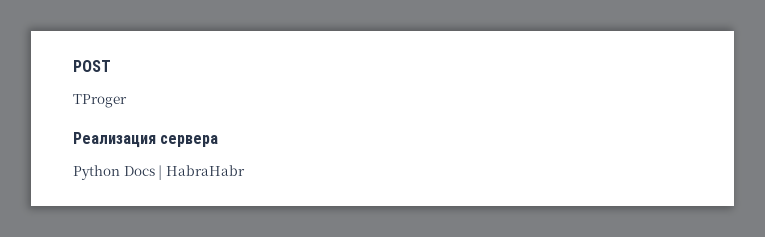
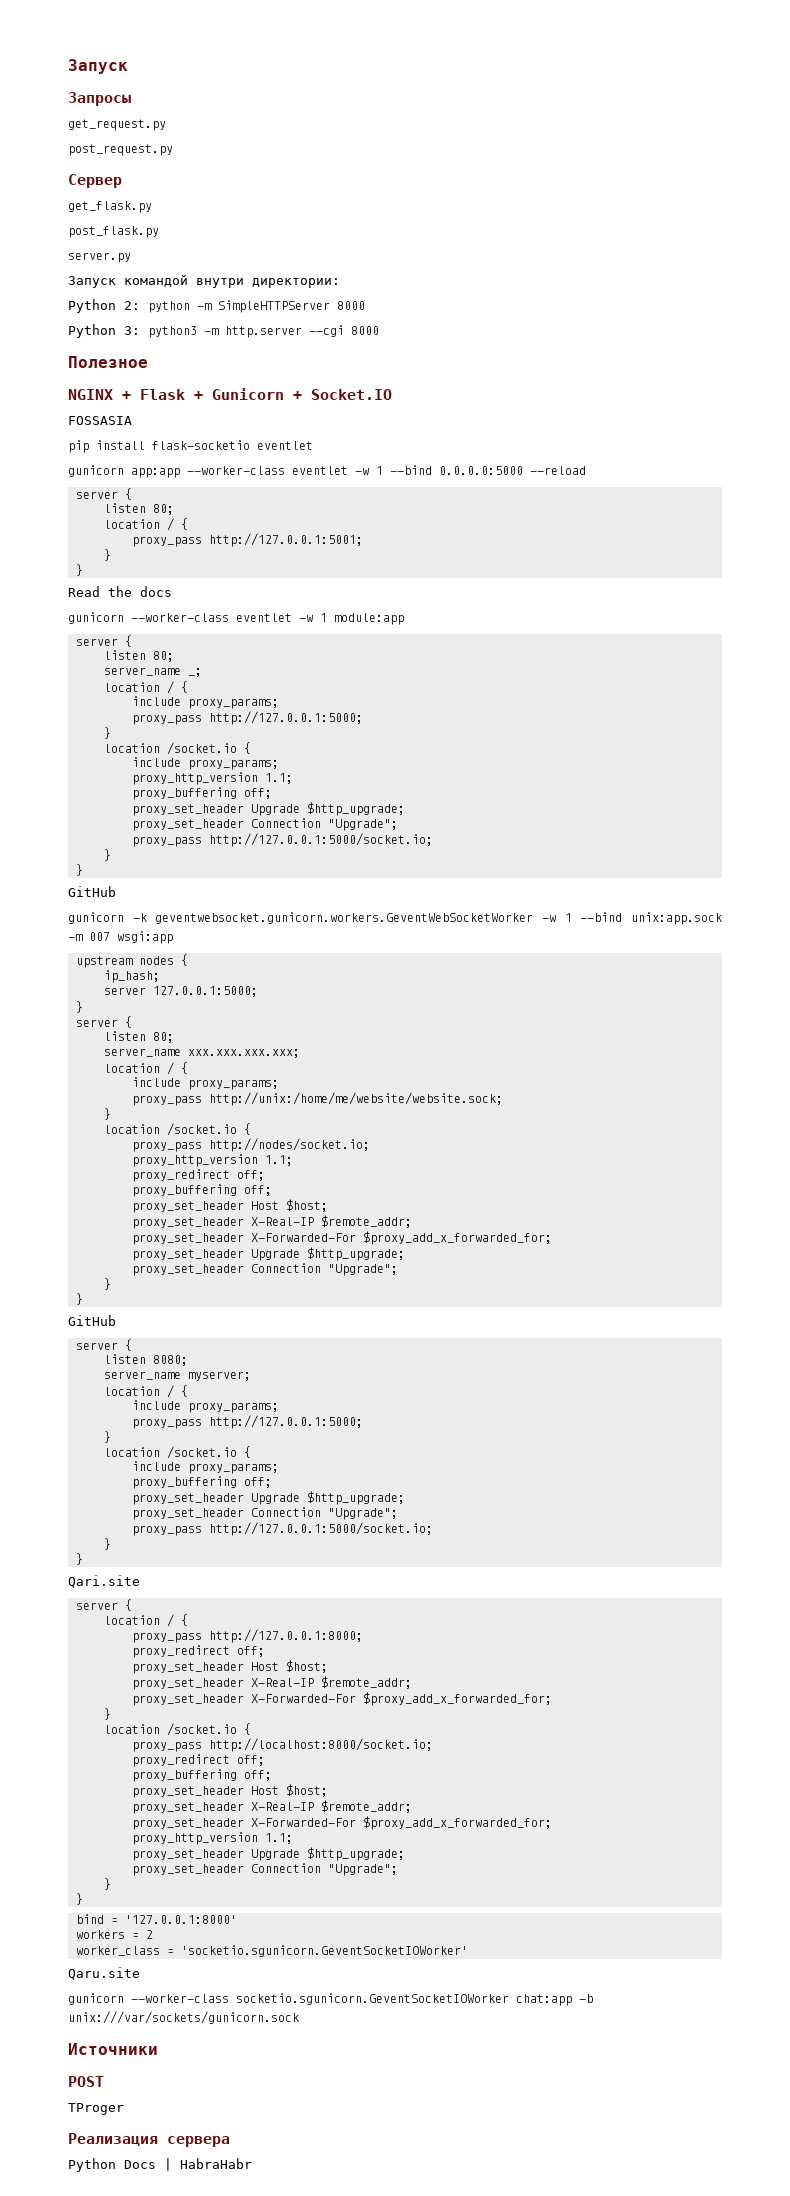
(73, 66) none -> [68,59,128,74] [68,92,131,106] [68,119,166,131] [68,144,173,156] [68,174,122,188] [68,201,152,213] [68,226,159,238] [68,252,131,263] [68,275,340,288] [68,299,365,313] [68,324,379,338] [68,356,148,368] [68,388,392,400] [68,416,132,425] [68,440,313,453] [68,465,586,478] [75,488,132,500] [103,503,174,515] [103,518,188,531] [131,533,363,547] [103,549,111,561] [75,564,83,576] [68,586,172,597] [68,612,404,625] [75,635,132,647] [103,650,174,662] [103,667,202,677] [103,681,188,694] [131,696,279,709] [131,711,363,725] [103,727,111,739] [103,742,251,755] [131,757,279,770] [131,772,293,785] [131,787,272,800] [131,802,405,816] [131,818,398,831] [131,833,433,847] [103,849,111,861] [75,864,83,876] [68,886,116,897] [68,912,722,925] [68,931,173,944] [75,954,188,968] [103,970,160,983] [103,986,258,997] [75,1001,83,1013] [75,1016,132,1028] [103,1031,174,1043] [103,1048,300,1058] [103,1062,188,1075] [131,1077,279,1090] [131,1092,503,1106] [103,1108,111,1120] [103,1123,251,1136] [131,1138,370,1152] [131,1154,293,1167] [131,1169,265,1182] [131,1184,272,1197] [131,1199,328,1213] [131,1215,412,1229] [131,1231,552,1245] [131,1247,405,1261] [131,1263,398,1276] [103,1278,111,1290] [75,1293,83,1305] [68,1315,116,1326] [75,1339,132,1351] [103,1354,188,1366] [103,1371,251,1381] [103,1385,188,1398] [131,1400,279,1413] [131,1415,363,1429] [103,1431,111,1443] [103,1446,251,1459] [131,1461,279,1474] [131,1476,272,1489] [131,1491,405,1505] [131,1507,398,1520] [131,1522,433,1536] [103,1538,111,1550] [75,1553,83,1565] [68,1575,140,1588] [75,1599,132,1611] [103,1614,188,1627] [131,1629,363,1643] [131,1645,265,1658] [131,1660,328,1674] [131,1676,412,1690] [131,1692,552,1706] [103,1708,111,1720] [103,1723,251,1736] [131,1738,433,1752] [131,1754,265,1767] [131,1769,272,1782] [131,1784,328,1798] [131,1800,412,1814] [131,1816,552,1830] [131,1832,293,1845] [131,1847,405,1861] [131,1863,398,1876] [103,1878,111,1890] [75,1893,83,1905] [75,1914,237,1924] [75,1930,153,1939] [75,1945,468,1957] [68,1967,140,1980] [68,1993,593,2006] [68,2011,299,2024] [68,2043,158,2055] Запуск // Запросы // get_request.py // post_request.py // Сервер // get_flask.py // post_flask.py // server.py // Запуск командой внутри директории: // Python 2: python -m SimpleHTTPServer 8000 // Python 3: python3 -m http.server --cgi 8000 // Полезное // NGINX + Flask + Gunicorn + Socket.IO // FOSSASIA // pip install flask-socketio eventlet // gunicorn app:app --worker-class eventlet -w 1 --bind 0.0.0.0:5000 --reload // server { // listen 80; // location / { // proxy_pass http://127.0.0.1:5001; // } // } // Read the docs // gunicorn --worker-class eventlet -w 1 module:app // server { // listen 80; // server_name _; // location / { // include proxy_params; // proxy_pass http://127.0.0.1:5000; // } // location /socket.io { // include proxy_params; // proxy_http_version 1.1; // proxy_buffering off; // proxy_set_header Upgrade $http_upgrade; // proxy_set_header Connection "Upgrade"; // proxy_pass http://127.0.0.1:5000/socket.io; // } // } // GitHub // gunicorn -k geventwebsocket.gunicorn.workers.GeventWebSocketWorker -w 1 --bind unix:app.sock -m 007 wsgi:app // upstream nodes { // ip_hash; // server 127.0.0.1:5000; // } // server { // listen 80; // server_name xxx.xxx.xxx.xxx; // location / { // include proxy_params; // proxy_pass http://unix:/home/me/website/website.sock; // } // location /socket.io { // proxy_pass http://nodes/socket.io; // proxy_http_version 1.1; // proxy_redirect off; // proxy_buffering off; // proxy_set_header Host $host; // proxy_set_header X-Real-IP $remote_addr; // proxy_set_header X-Forwarded-For $proxy_add_x_forwarded_for; // proxy_set_header Upgrade $http_upgrade; // proxy_set_header Connection "Upgrade"; // } // } // GitHub // server { // listen 8080; // server_name myserver; // location / { // include proxy_params; // proxy_pass http://127.0.0.1:5000; // } // location /socket.io { // include proxy_params; // proxy_buffering off; // proxy_set_header Upgrade $http_upgrade; // proxy_set_header Connection "Upgrade"; // proxy_pass http://127.0.0.1:5000/socket.io; // } // } // Qari.site // server { // location / { // proxy_pass http://127.0.0.1:8000; // proxy_redirect off; // proxy_set_header Host $host; // proxy_set_header X-Real-IP $remote_addr; // proxy_set_header X-Forwarded-For $proxy_add_x_forwarded_for; // } // location /socket.io { // proxy_pass http://localhost:8000/socket.io; // proxy_redirect off; // proxy_buffering off; // proxy_set_header Host $host; // proxy_set_header X-Real-IP $remote_addr; // proxy_set_header X-Forwarded-For $proxy_add_x_forwarded_for; // proxy_http_version 1.1; // proxy_set_header Upgrade $http_upgrade; // proxy_set_header Connection "Upgrade"; // } // } // bind = '127.0.0.1:8000' // workers = 2 // worker_class = 'socketio.sgunicorn.GeventSocketIOWorker' // Qaru.site // gunicorn --worker-class socketio.sgunicorn.GeventSocketIOWorker chat:app -b unix:///var/sockets/gunicorn.sock // Источники //

